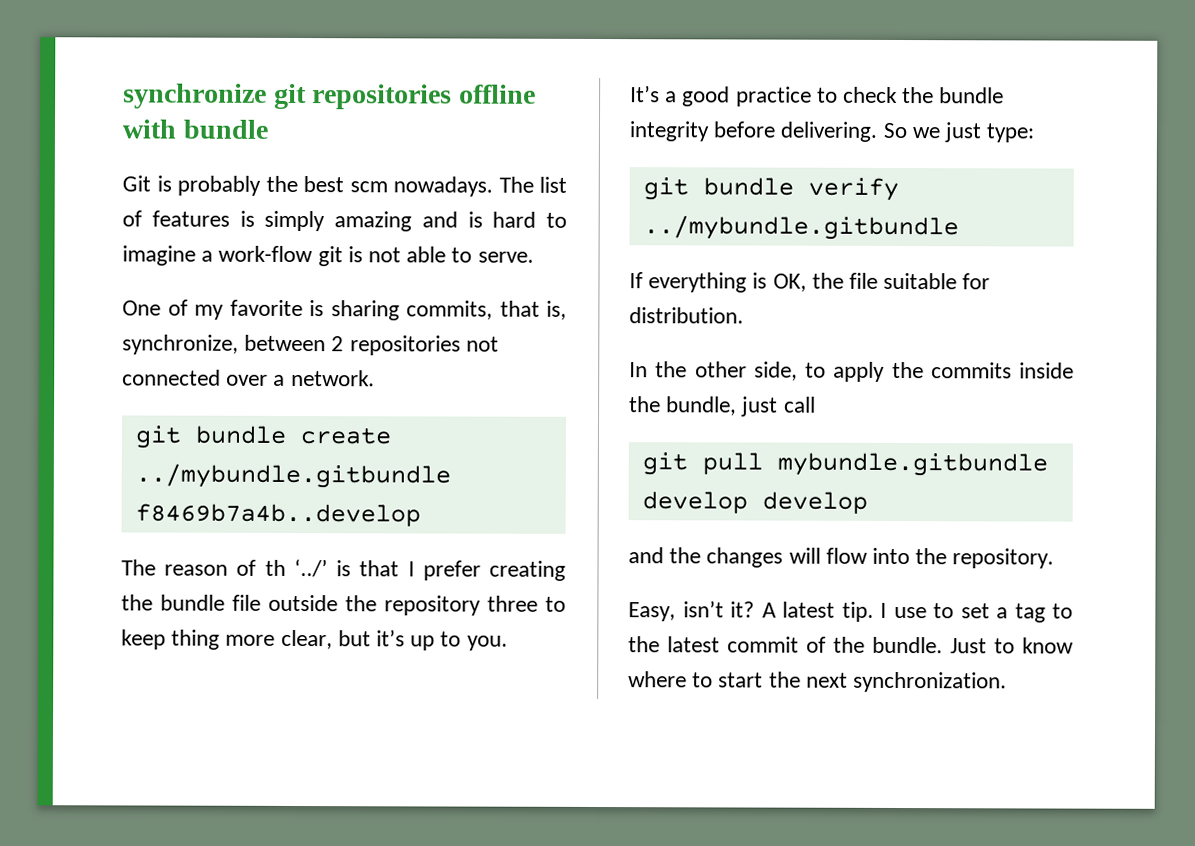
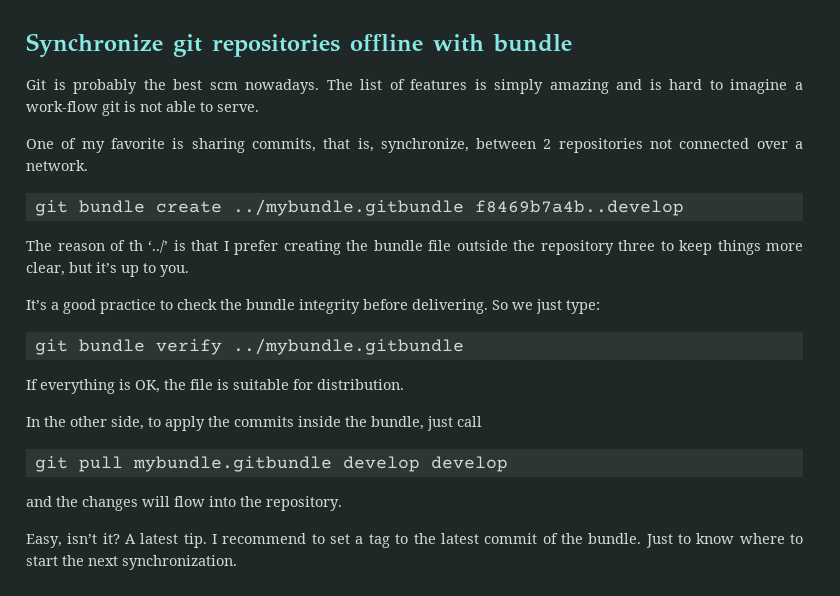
[123,83,267,109] synchronize -> [26,33,163,58] Synchronize
[171,629,221,650] thing -> [717,240,761,255] things
(879, 280) none -> [217,379,229,390] is
[893,606,927,619] use -> [222,533,307,544] recommend

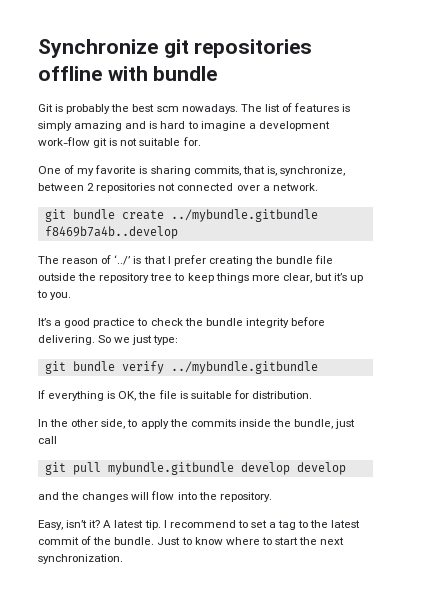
(803, 86) none -> [258,121,330,131] development
[166,101,259,112] able to serve. -> [139,137,201,146] suitable for.
[128,240,143,251] th -> (112, 259) none
[618,240,655,251] three -> [150,273,173,281] tree

